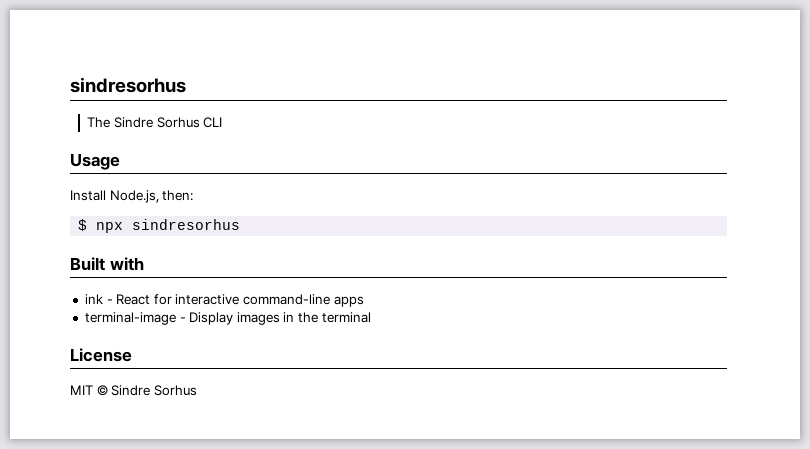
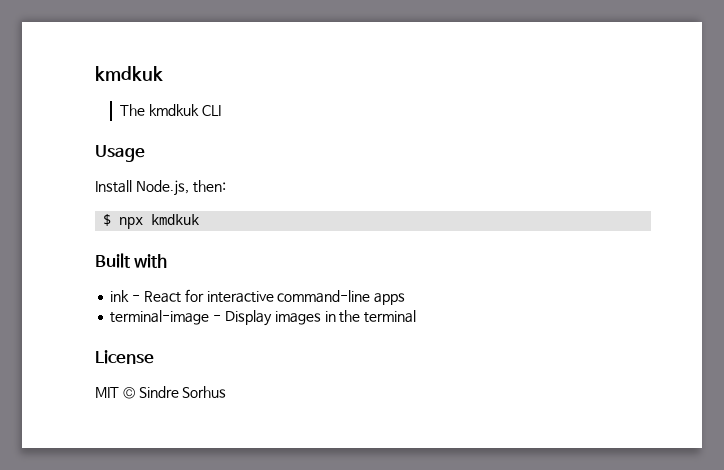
[70,77,186,93] sindresorhus -> [95,66,163,81] kmdkuk
[113,117,200,128] Sindre Sorhus -> [148,104,199,116] kmdkuk
[132,219,241,230] sindresorhus -> [151,214,200,225] kmdkuk

